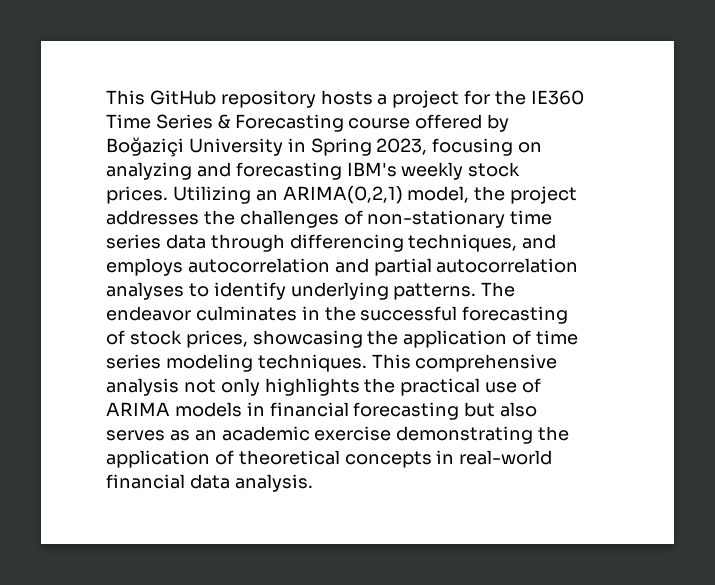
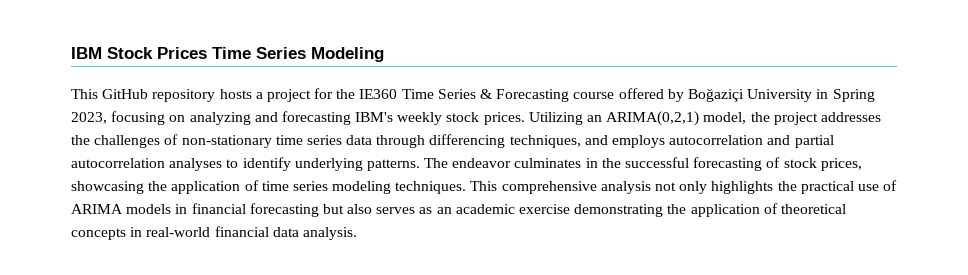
(106, 97) none -> [71,47,384,62] IBM Stock Prices Time Series Modeling //

